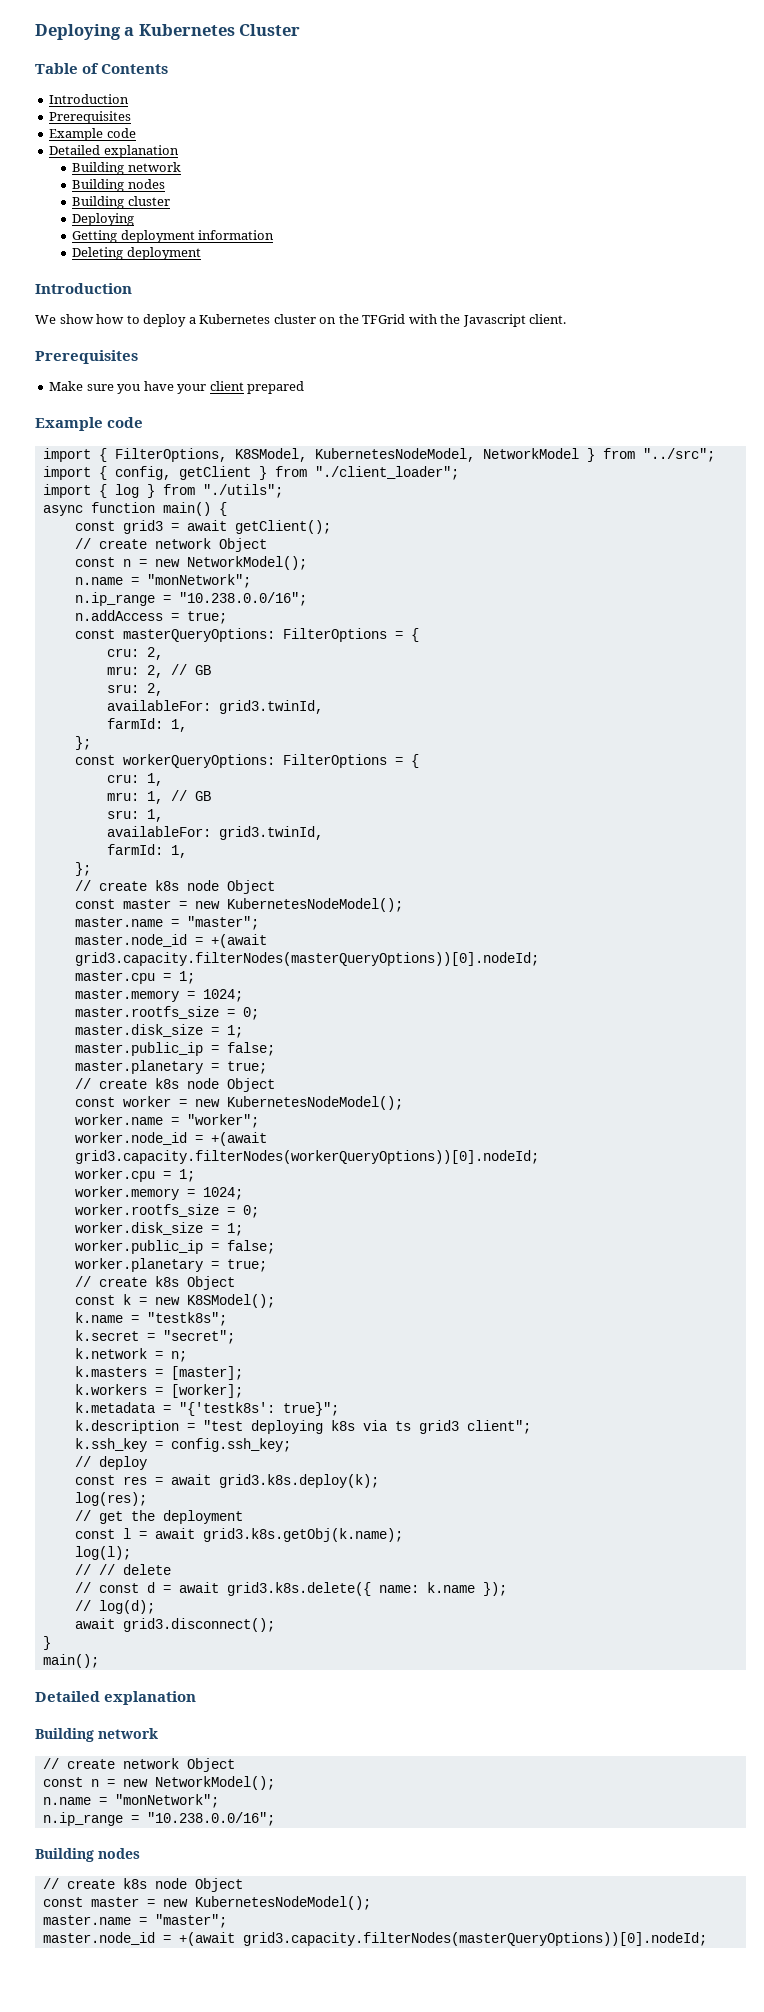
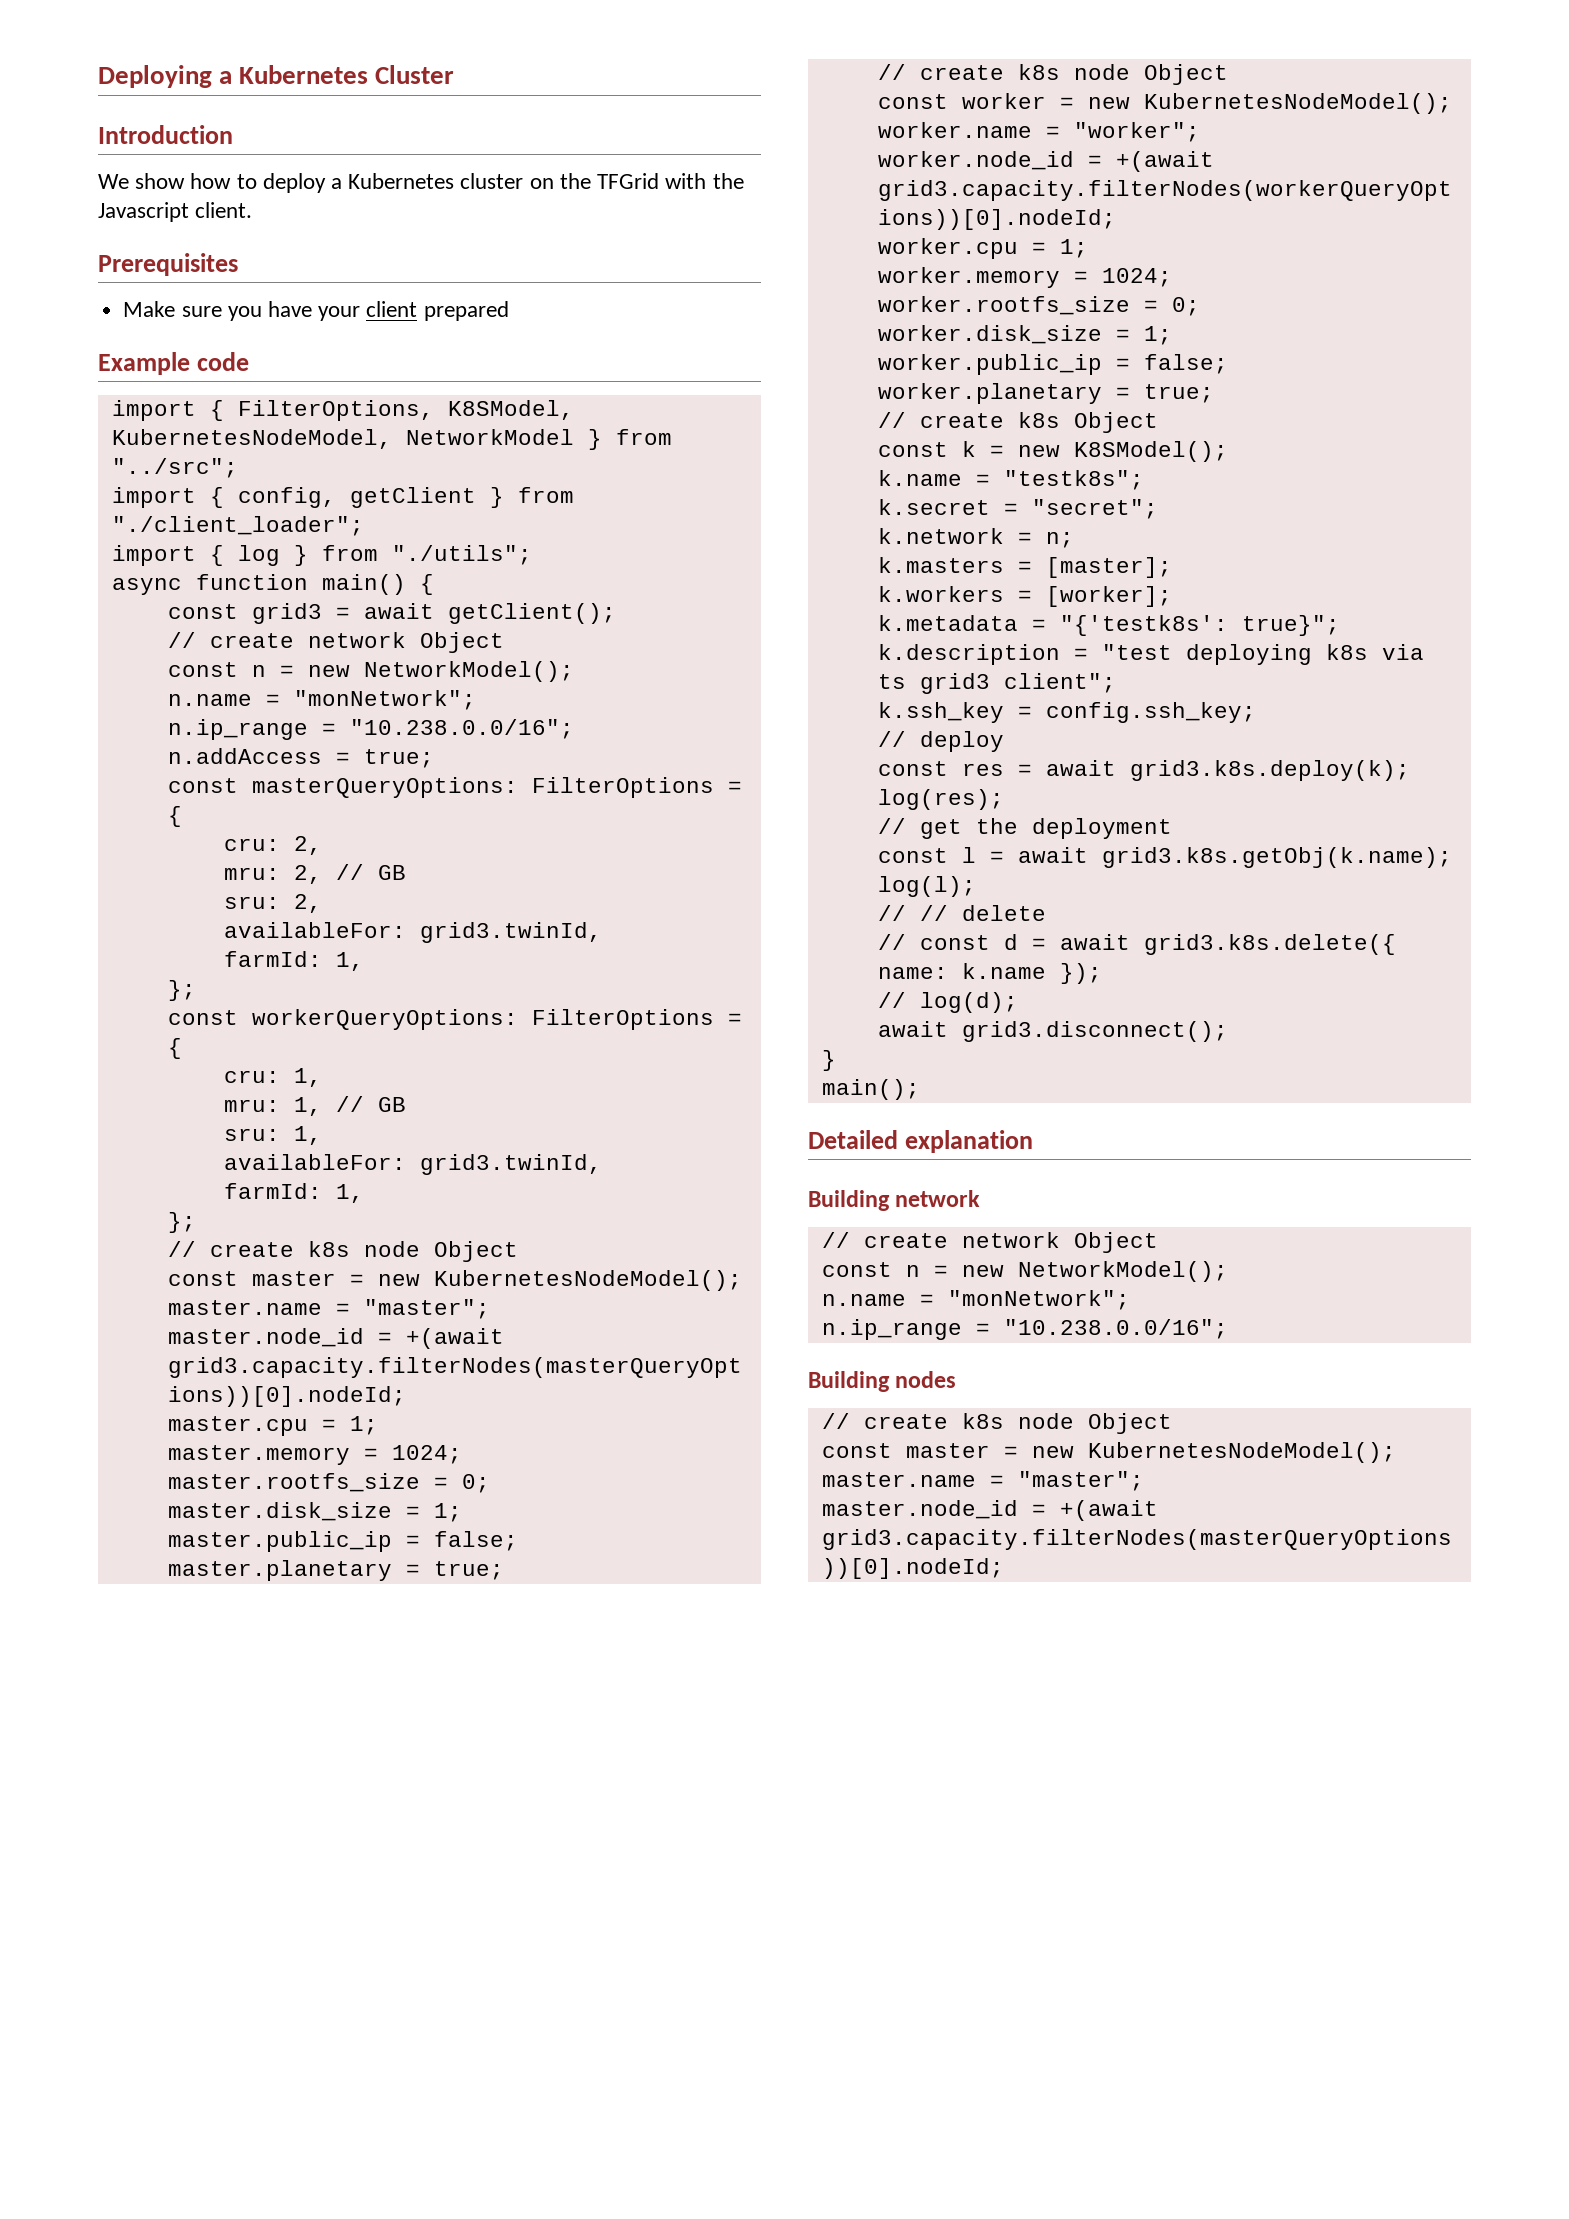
[35,63,169,74] [49,94,130,104] [49,111,132,124] [49,128,136,141] [49,145,179,158] [72,162,181,175] [72,179,165,192] [72,196,170,209] [72,213,135,226] [72,230,275,243] [72,247,201,260] // Table of Contents // Introduction // Prerequisites // Example code // Detailed explanation // Building network // Building nodes // Building cluster // Deploying // Getting deployment information // Deleting deployment -> (455, 74) none

